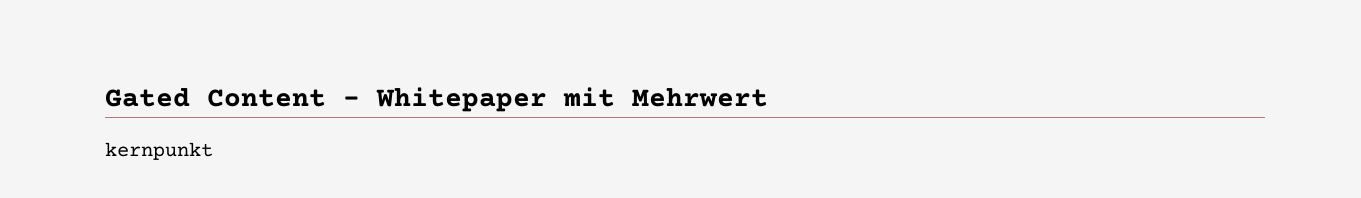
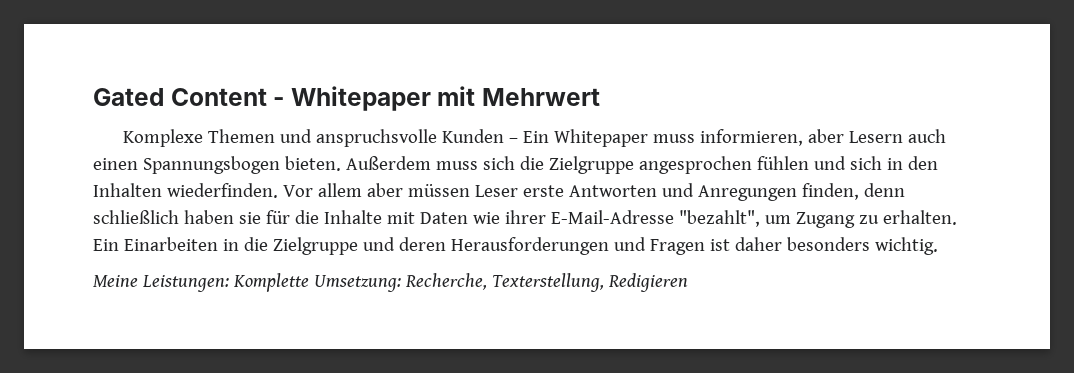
[105,142,213,160] kernpunkt -> [123,129,947,147] [93,156,938,174] [93,183,905,201] [93,210,957,228] [93,237,938,255] [93,273,688,292] Komplexe Themen und anspruchsvolle Kunden – Ein Whitepaper muss informieren, aber Lesern auch einen Spannungsbogen bieten. Außerdem muss sich die Zielgruppe angesprochen fühlen und sich in den Inhalten wiederfinden. Vor allem aber müssen Leser erste Antworten und Anregungen finden, denn schließlich haben sie für die Inhalte mit Daten wie ihrer E-Mail-Adresse "bezahlt", um Zugang zu erhalten. Ein Einarbeiten in die Zielgruppe und deren Herausforderungen und Fragen ist daher besonders wichtig. // Meine Leistungen: Komplette Umsetzung: Recherche, Texterstellung, Redigieren

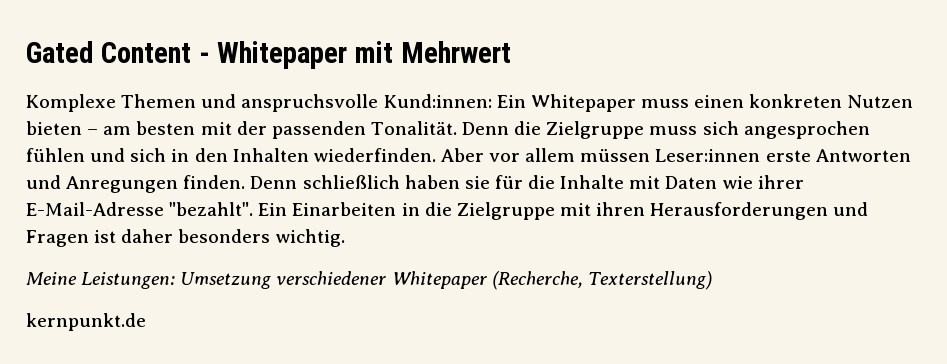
[442,129,519,143] Kunden – -> [383,94,492,108] Kund:innen:
[700,129,947,146] [93,156,634,174] informieren, aber Lesern auch einen Spannungsbogen bieten. Außerdem muss sich die Zielgruppe -> [694,94,914,108] [26,121,739,139] einen konkreten Nutzen bieten – am besten mit der passenden Tonalität. Denn die Zielgruppe muss sich
[282,183,518,197] Vor allem aber müssen Leser -> [440,148,761,162] Aber vor allem müssen Leser:innen
[801,183,905,200] finden, denn -> [183,175,298,189] finden. Denn
[678,210,957,228] "bezahlt", um Zugang zu erhalten. -> [169,202,254,216] "bezahlt".
[362,237,446,251] und deren -> [559,202,646,216] mit ihren
[232,273,688,292] Komplette Umsetzung: Recherche, Texterstellung, Redigieren -> [180,271,712,290] [26,313,146,331] Umsetzung verschiedener Whitepaper (Recherche, Texterstellung) // kernpunkt.de

